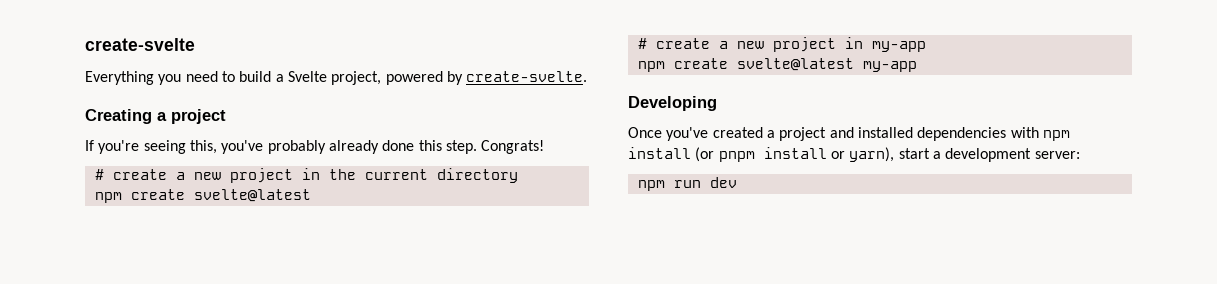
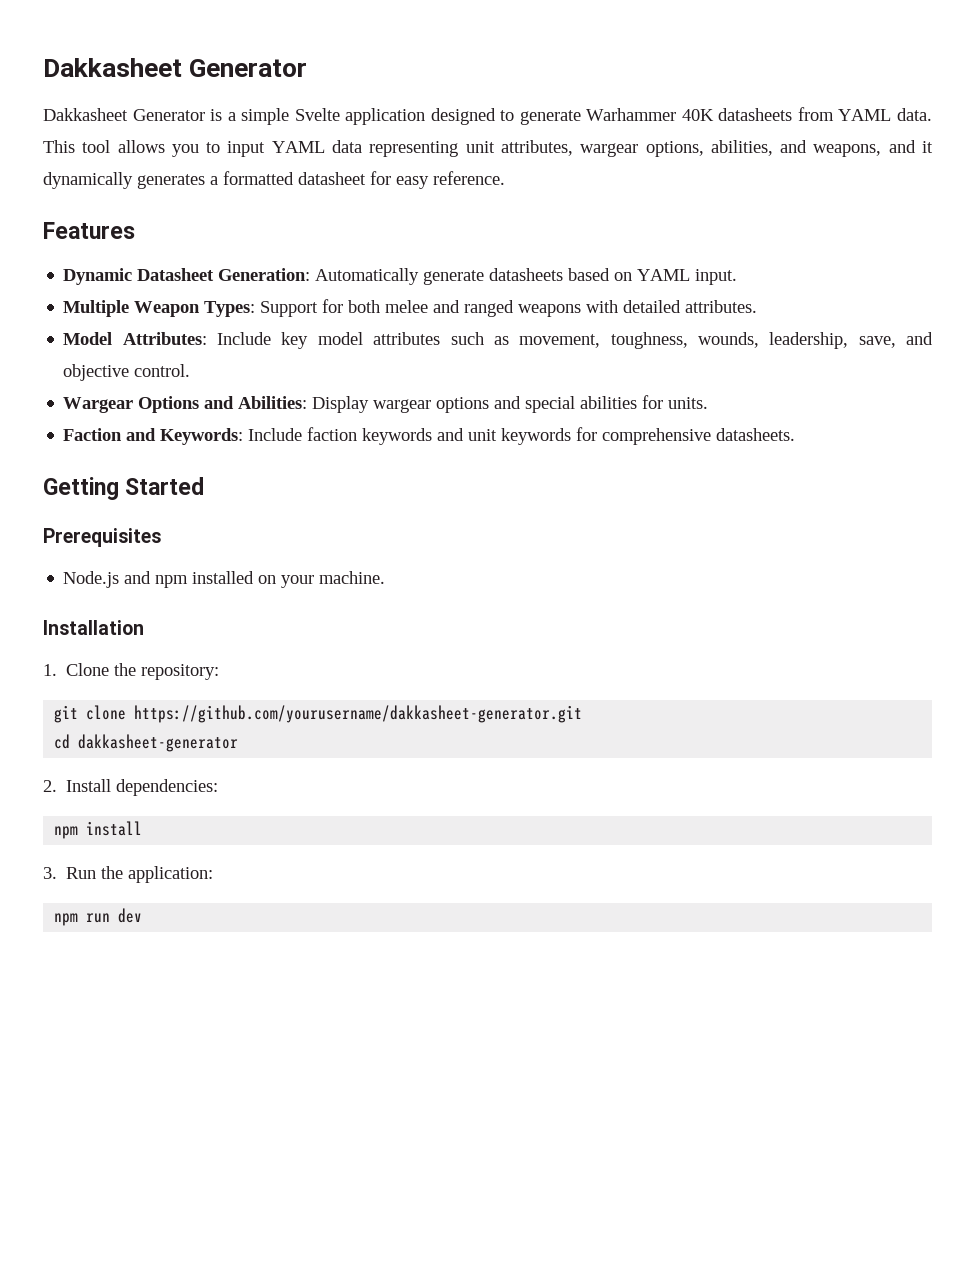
[85,38,195,51] [85,71,588,85] [85,109,226,124] [85,140,545,154] [94,168,518,183] [94,189,311,203] [637,37,926,52] [637,58,917,72] [628,96,717,111] [628,127,1070,141] [628,147,1080,162] create-svelte // Everything you need to build a Svelte project, powered by create-svelte. // Creating a project // If you're seeing this, you've probably already done this step. Congrats! // # create a new project in the current directory // npm create svelte@latest // # create a new project in my-app // npm create svelte@latest my-app // Developing // Once you've created a project and installed dependencies with npm install (or pnpm install or yarn), start a development server: -> [43,58,308,77] [43,107,932,125] [43,140,933,157] [43,171,505,189] [43,222,135,239] [63,268,738,285] [63,299,758,317] [63,332,934,349] [63,364,191,381] [63,395,709,413] [63,427,796,445] [43,477,205,500] [43,528,161,547] [63,571,386,588] [43,620,144,635] [43,663,220,680] [54,705,583,723] [54,734,239,752] [43,779,219,796] [54,821,143,839] [43,866,214,883] Dakkasheet Generator // Dakkasheet Generator is a simple Svelte application designed to generate Warhammer 40K datasheets from YAML data. This tool allows you to input YAML data representing unit attributes, wargear options, abilities, and weapons, and it dynamically generates a formatted datasheet for easy reference. // Features // Dynamic Datasheet Generation: Automatically generate datasheets based on YAML input. // Multiple Weapon Types: Support for both melee and ranged weapons with detailed attributes. // Model Attributes: Include key model attributes such as movement, toughness, wounds, leadership, save, and objective control. // Wargear Options and Abilities: Display wargear options and special abilities for units. // Faction and Keywords: Include faction keywords and unit keywords for comprehensive datasheets. // Getting Started // Prerequisites // Node.js and npm installed on your machine. // Installation // 1. Clone the repository: // git clone https://github.com/yourusername/dakkasheet-generator.git // cd dakkasheet-generator // 2. Install dependencies: // npm install // 3. Run the application:

